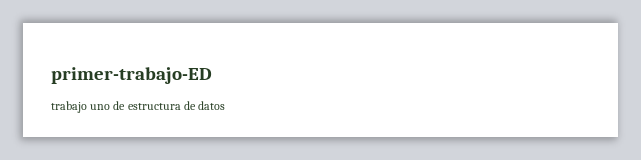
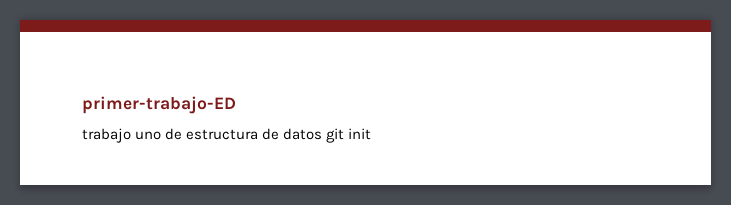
(226, 105) none -> [326,128,372,143] git init

